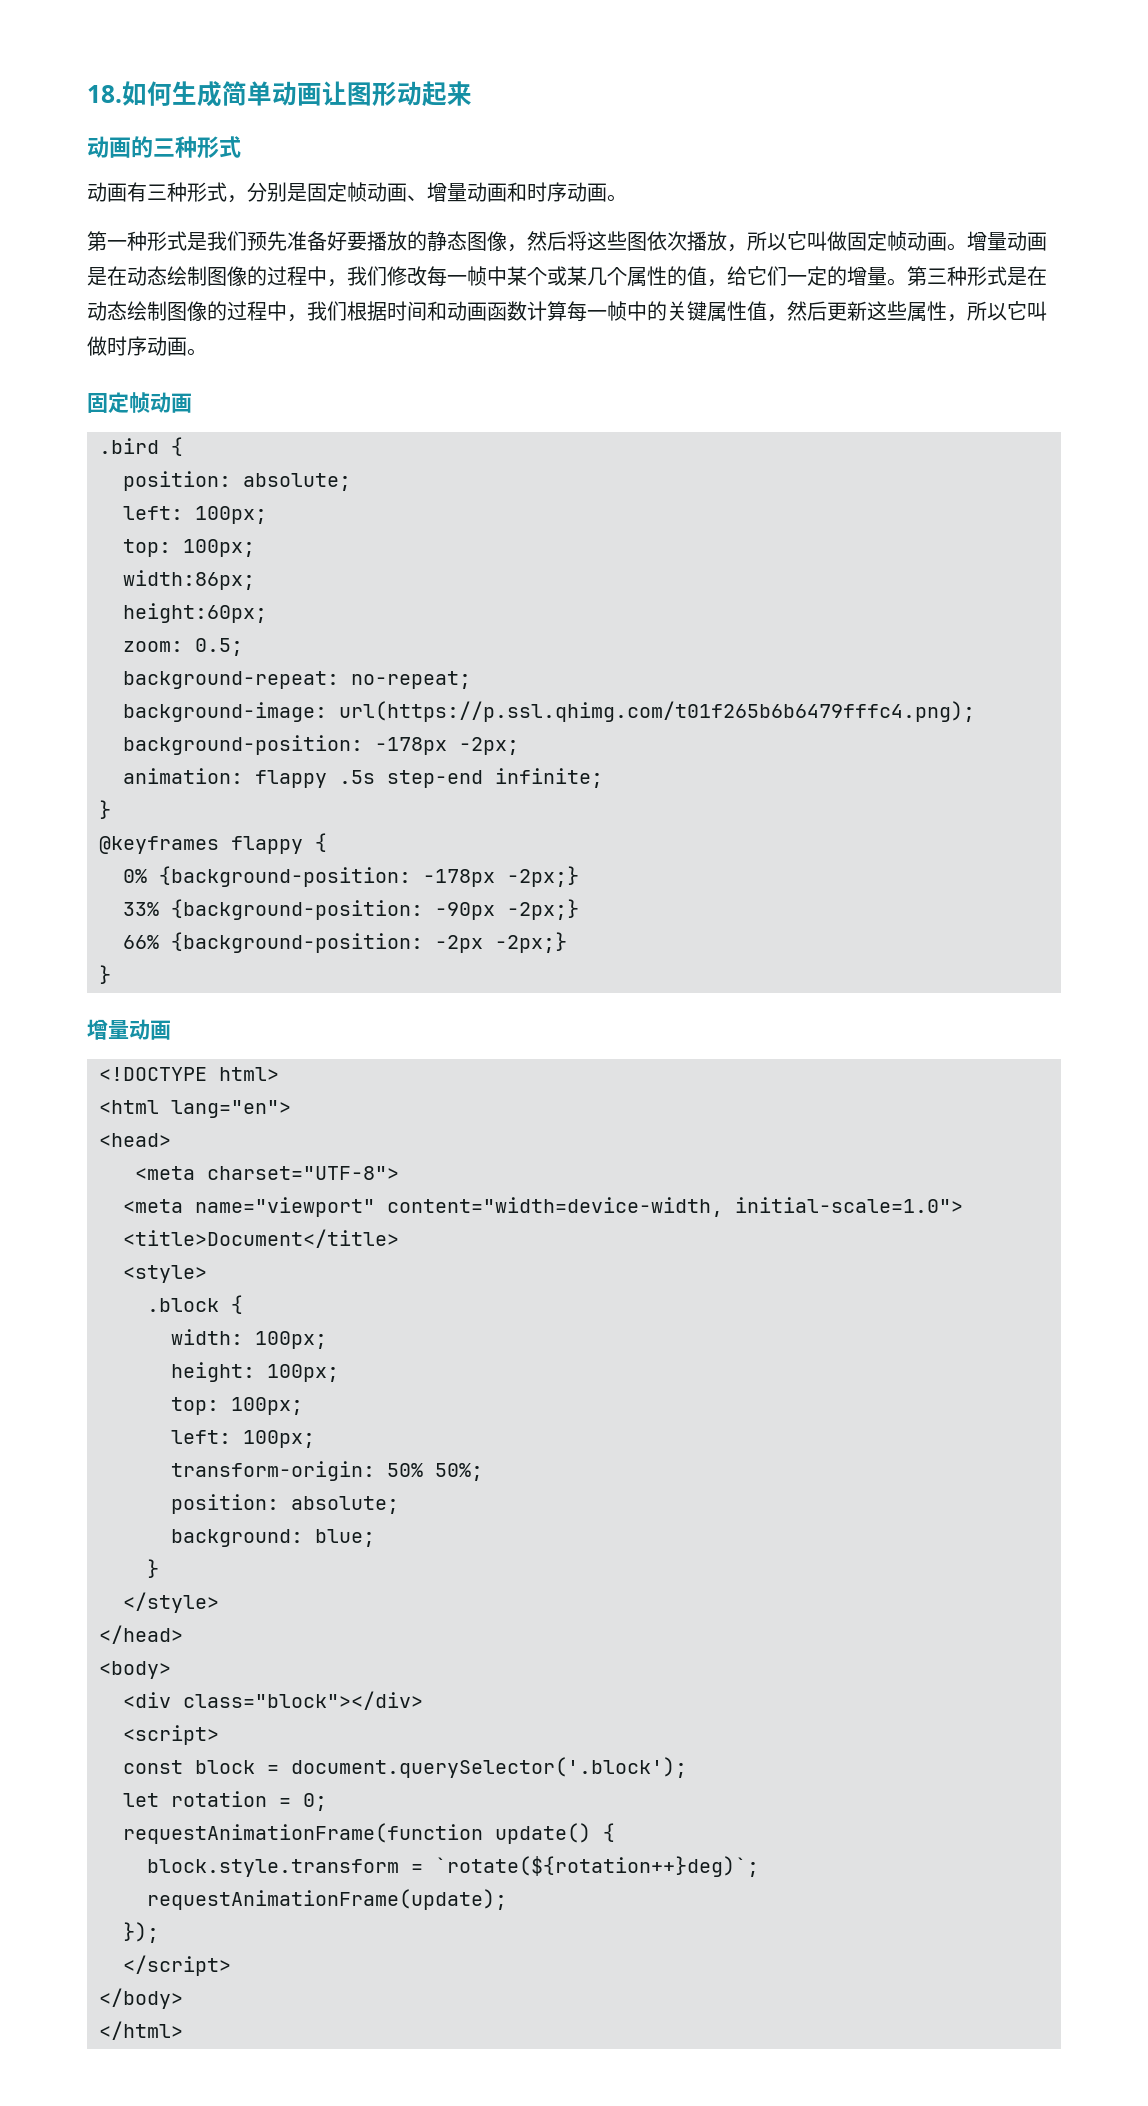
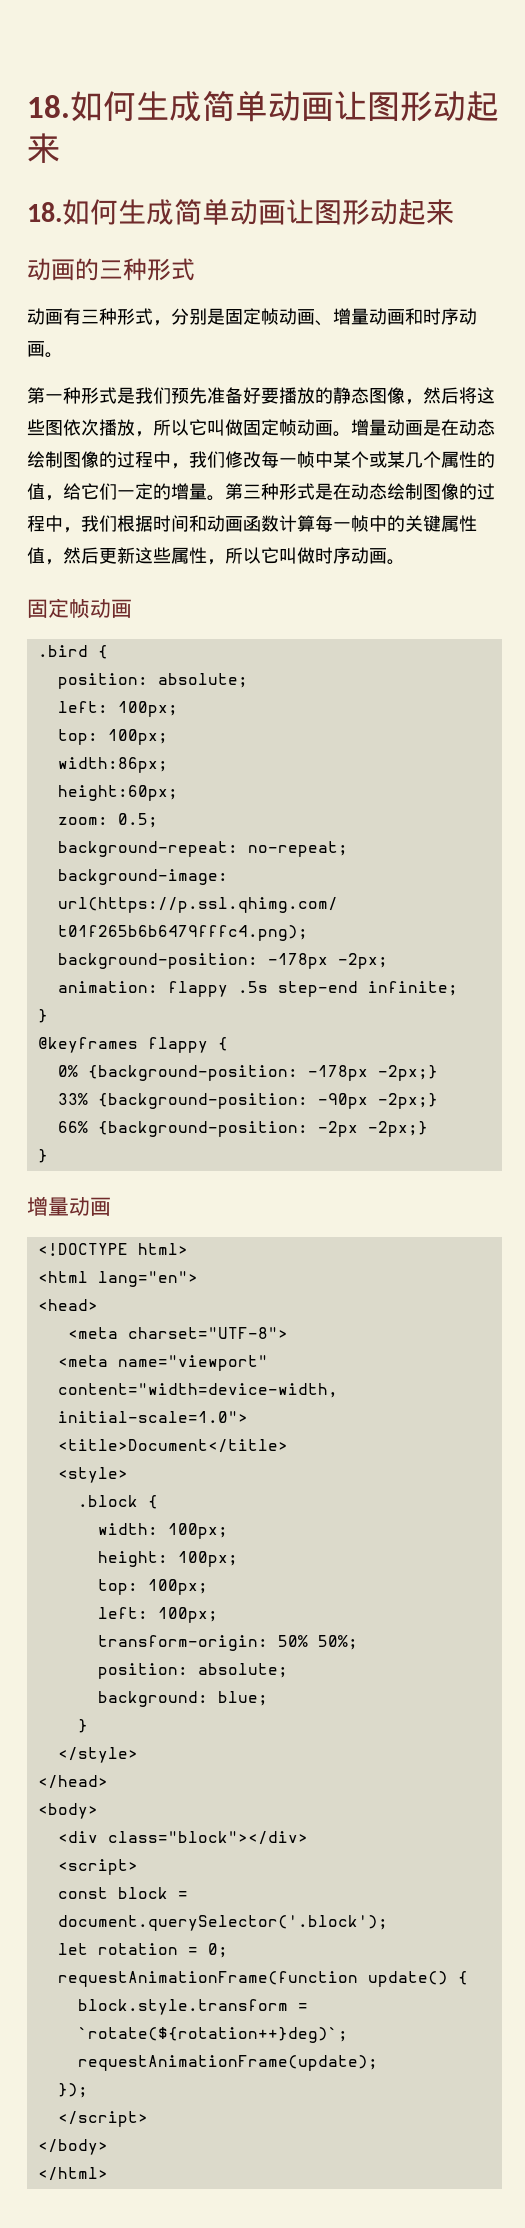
[87,81,472,107] 18.如何生成简单动画让图形动起来 -> [27,91,499,122] [27,133,60,163] [27,199,454,225] 18.如何生成简单动画让图形动起来 // 18.如何生成简单动画让图形动起来

